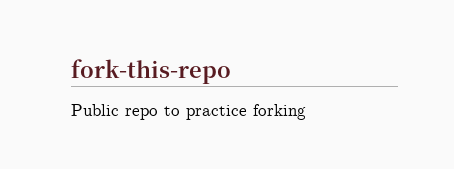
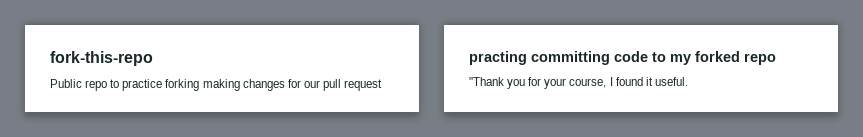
(306, 112) none -> [202,79,383,91] [469,51,776,65] [469,77,688,89] making changes for our pull request // practing committing code to my forked repo // "Thank you for your course, I found it useful.

